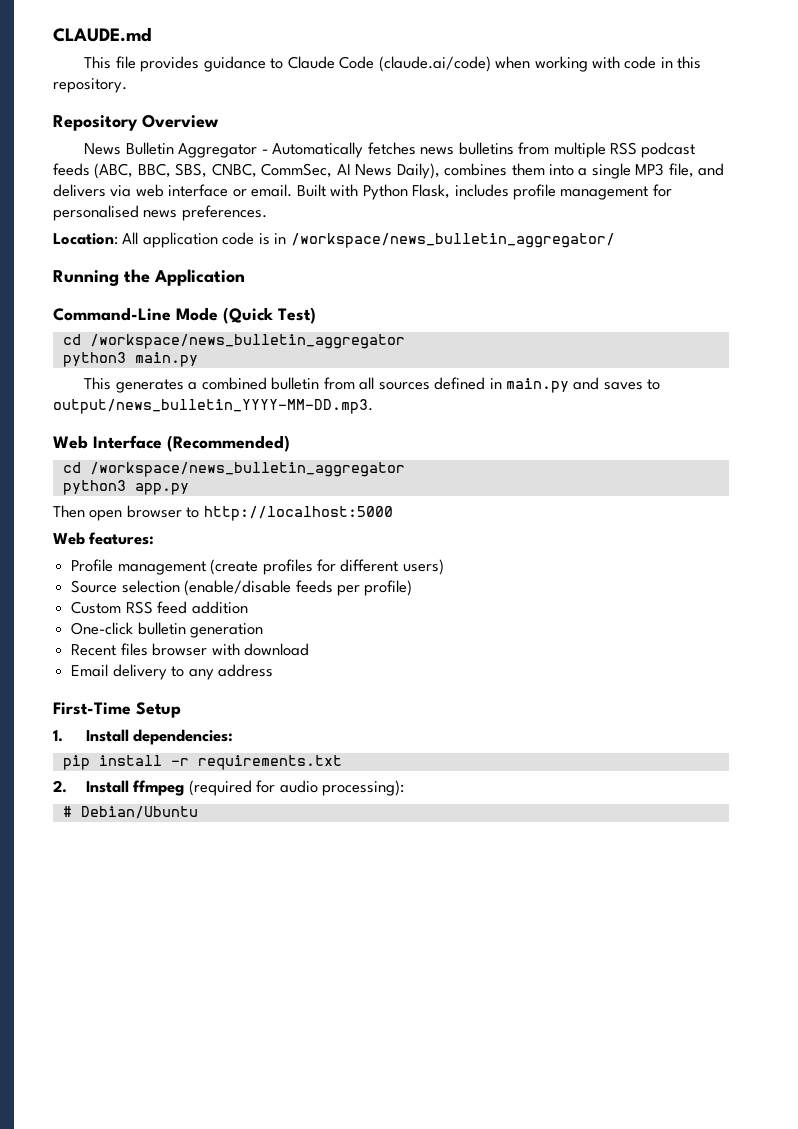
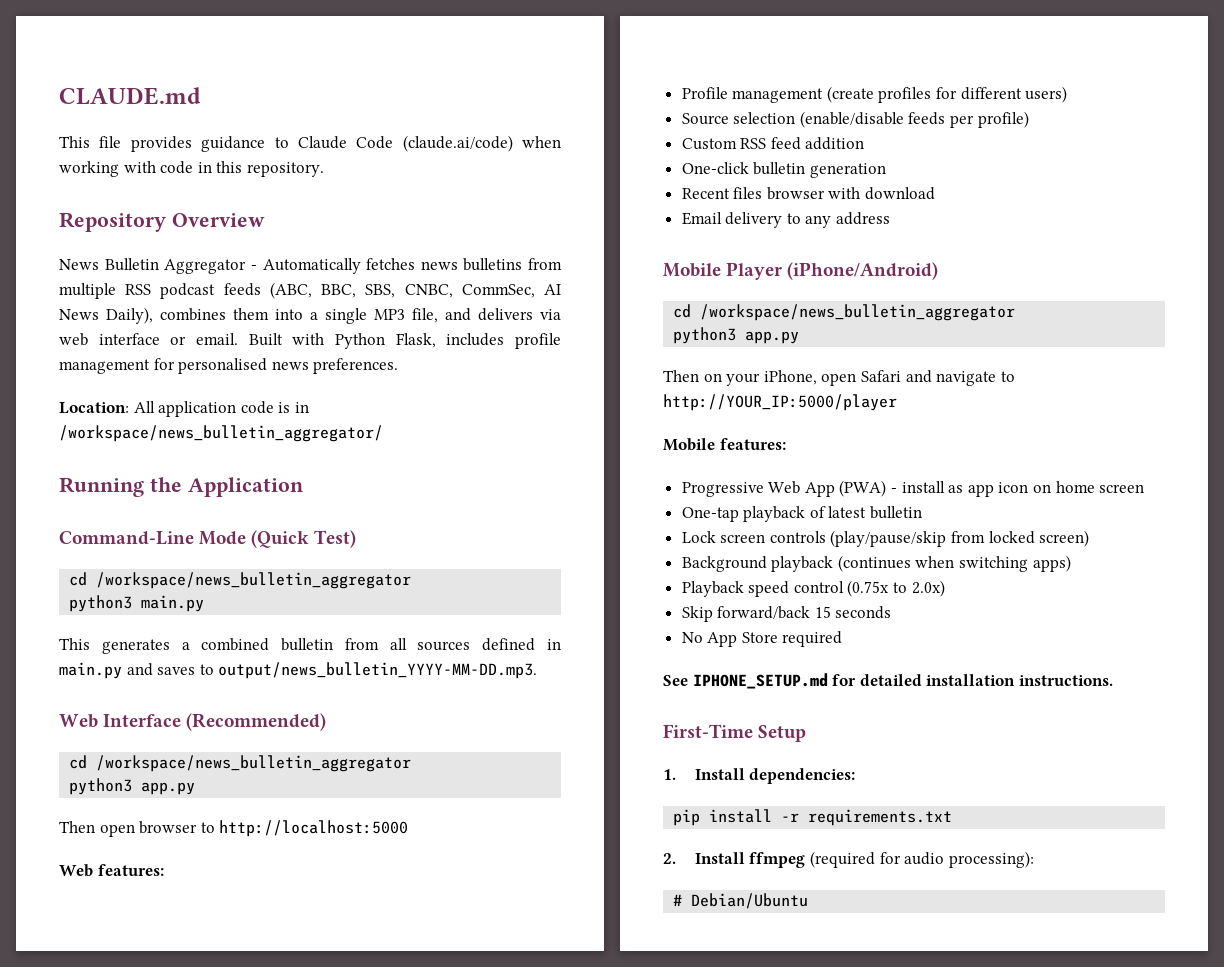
(273, 670) none -> [663,262,939,280] [673,304,1016,321] [673,327,800,344] [663,370,1015,386] [663,394,897,411] [663,438,786,451] [681,480,1145,497] [681,506,923,522] [681,530,1090,547] [681,555,1071,572] [681,580,945,597] [681,606,892,622] [681,631,843,647] [663,673,1113,689] // Mobile Player (iPhone/Android) // cd /workspace/news_bulletin_aggregator // python3 app.py // Then on your iPhone, open Safari and navigate to http://YOUR_IP:5000/player // Mobile features: // Progressive Web App (PWA) - install as app icon on home screen // One-tap playback of latest bulletin // Lock screen controls (play/pause/skip from locked screen) // Background playback (continues when switching apps) // Playback speed control (0.75x to 2.0x) // Skip forward/back 15 seconds // No App Store required // See IPHONE_SETUP.md for detailed installation instructions.

